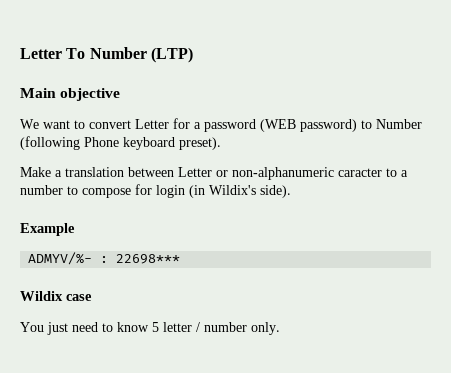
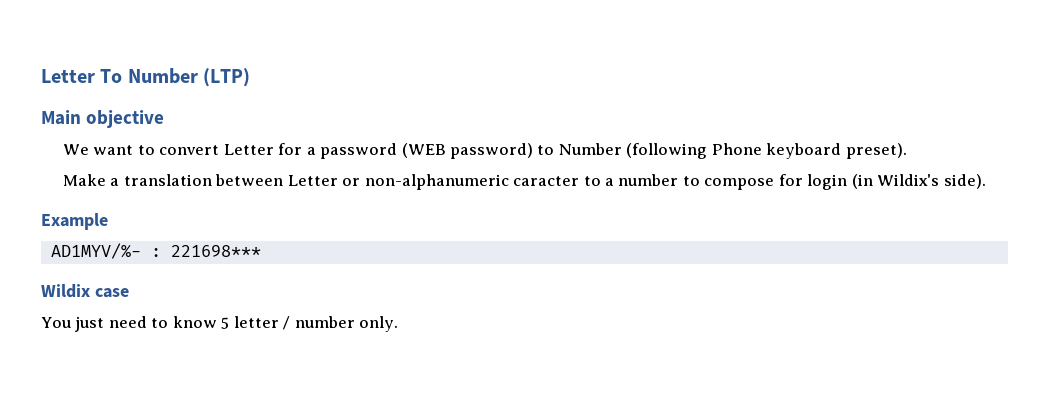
[28,252,181,265] ADMYV/%- : 22698*** -> [50,243,261,259] AD1MYV/%- : 221698***

